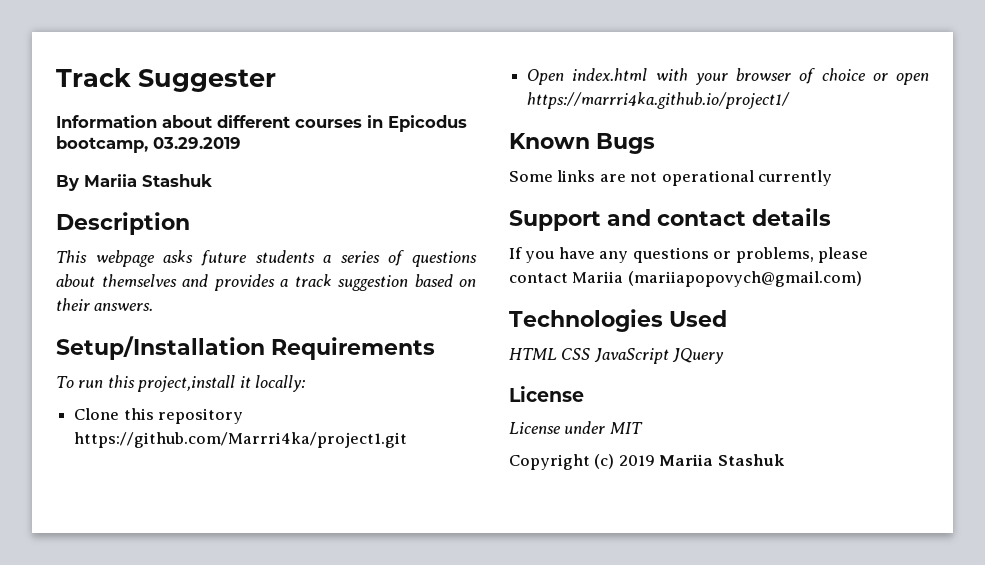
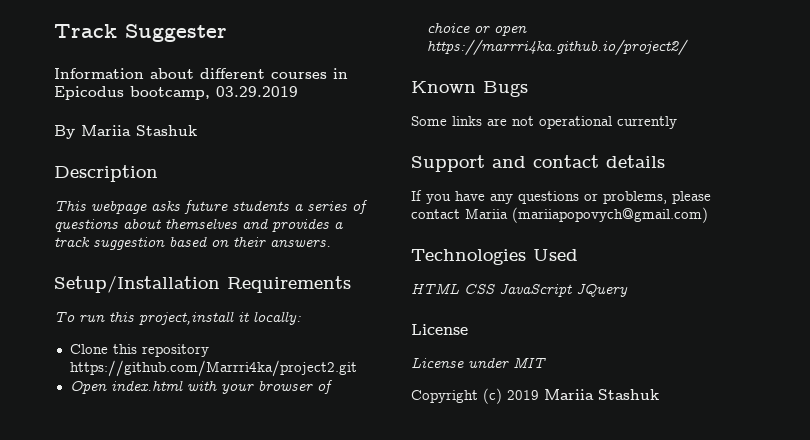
[74,432,408,448] https://github.com/Marrri4ka/project1.git -> [69,360,357,377] https://github.com/Marrri4ka/project2.git
[527,92,791,109] https://marrri4ka.github.io/project1/ -> [426,39,688,55] https://marrri4ka.github.io/project2/

